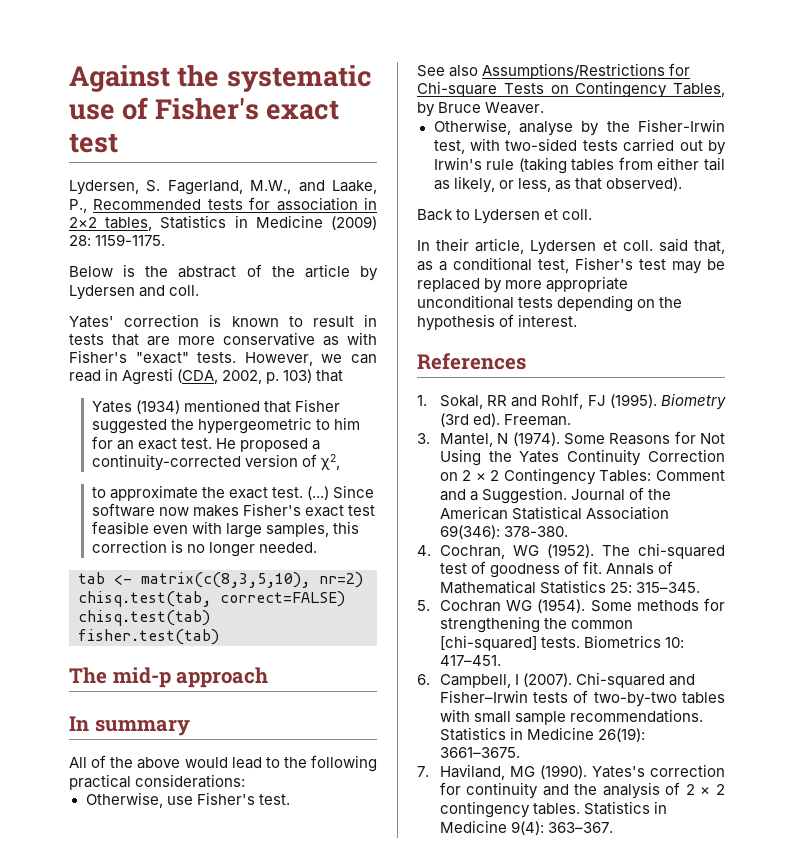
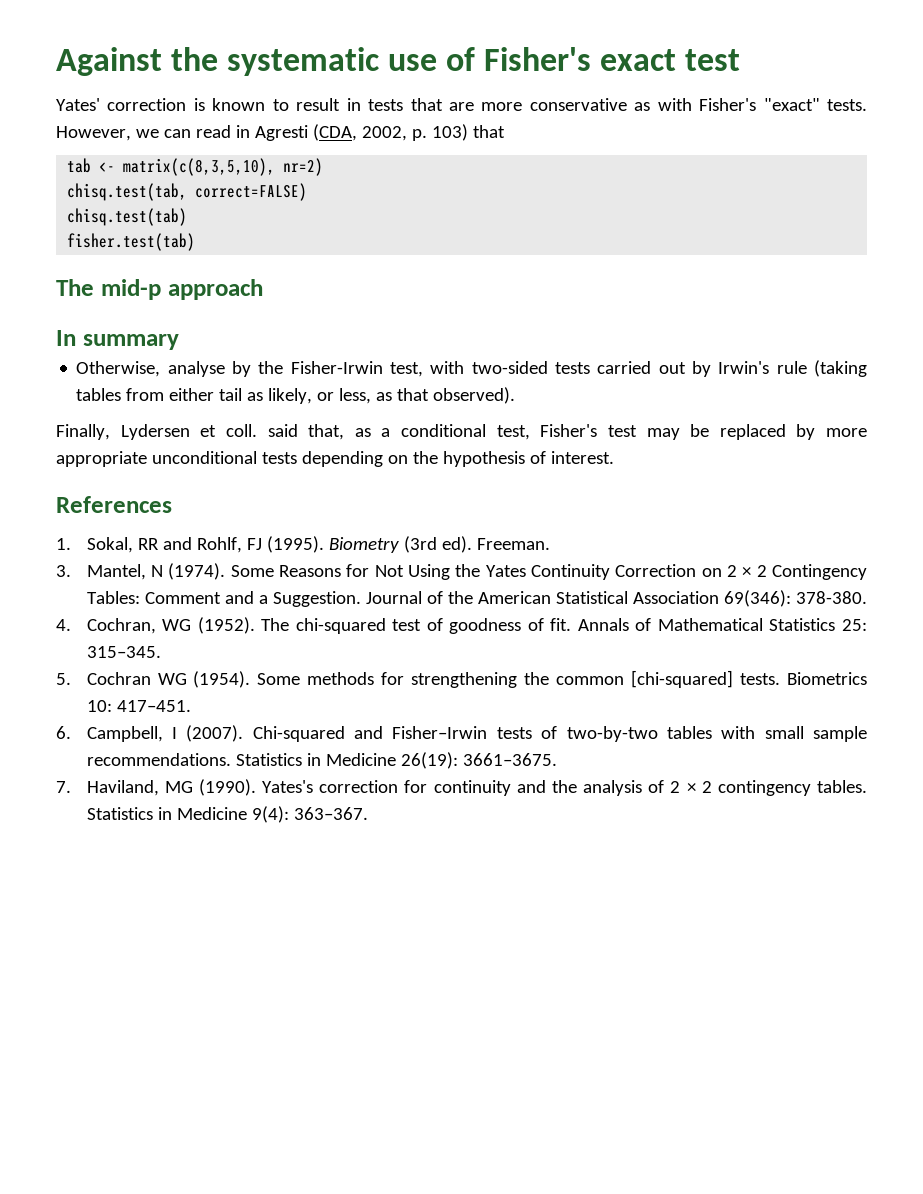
[69,180,377,195] [69,197,377,213] [69,215,377,231] [69,234,166,246] [69,264,378,281] [69,285,200,300] // Lydersen, S. Fagerland, M.W., and Laake, P., Recommended tests for association in 2×2 tables, Statistics in Medicine (2009) 28: 1159-1175. // Below is the abstract of the article by Lydersen and coll. -> (741, 60) none
[91,399,341,414] [91,417,361,434] [91,436,321,452] [91,454,340,471] [91,485,375,501] [91,503,376,517] [91,521,360,538] [91,540,318,557] // Yates (1934) mentioned that Fisher suggested the hypergeometric to him for an exact test. He proposed a continuity-corrected version of χ2, // to approximate the exact test. (...) Since software now makes Fisher's exact test feasible even with large samples, this correction is no longer needed. -> (505, 131) none
[69,755,377,772] [69,774,246,790] [85,792,290,808] [417,63,691,79] [417,81,725,98] [417,102,545,117] // All of the above would lead to the following practical considerations: // Otherwise, use Fisher's test. // See also Assumptions/Restrictions for Chi-square Tests on Contingency Tables, by Bruce Weaver. -> (179, 342) none
[417,209,593,224] [417,238,525,254] Back to Lydersen et coll. // In their article, -> [56,424,110,440] Finally,

